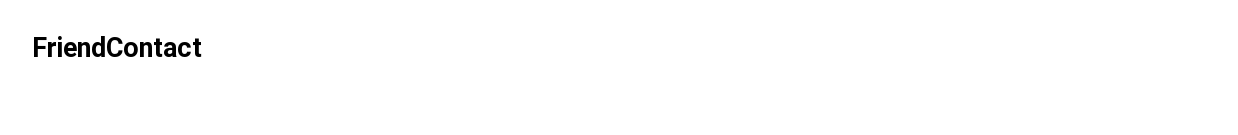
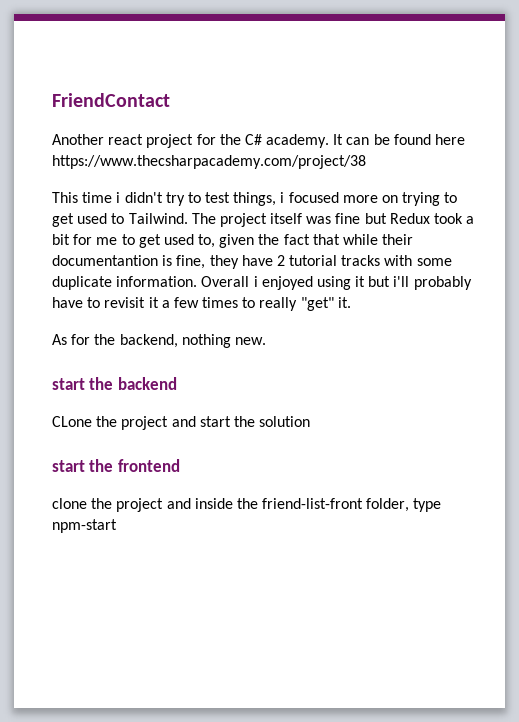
(202, 46) none -> [52,134,466,148] [52,155,366,169] [52,192,458,206] [52,213,475,227] [52,234,414,248] [52,255,452,269] [52,276,472,290] [52,297,351,311] [52,334,266,348] [52,377,177,390] [52,416,311,430] [52,459,180,472] [52,498,442,512] [52,519,117,533] // Another react project for the C# academy. It can be found here https://www.thecsharpacademy.com/project/38 // This time i didn't try to test things, i focused more on trying to get used to Tailwind. The project itself was fine but Redux took a bit for me to get used to, given the fact that while their documentantion is fine, they have 2 tutorial tracks with some duplicate information. Overall i enjoyed using it but i'll probably have to revisit it a few times to really "get" it. // As for the backend, nothing new. // start the backend // CLone the project and start the solution // start the frontend // clone the project and inside the friend-list-front folder, type npm-start

